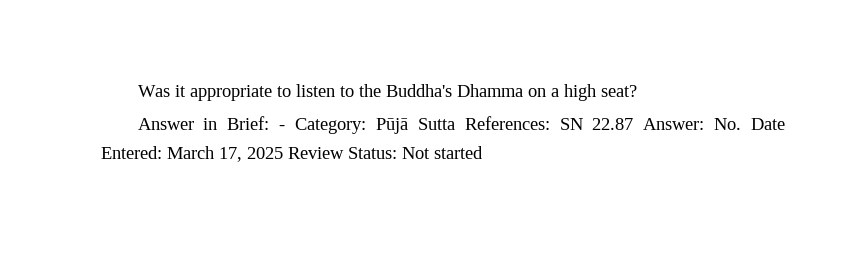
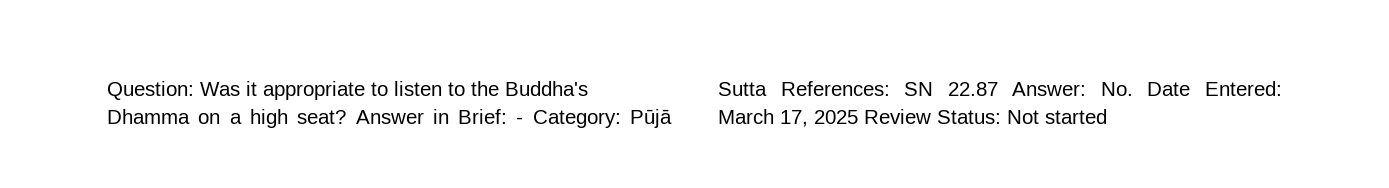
(137, 91) none -> [107,81,194,100] Question:
(637, 91) // -> (347, 117) none

